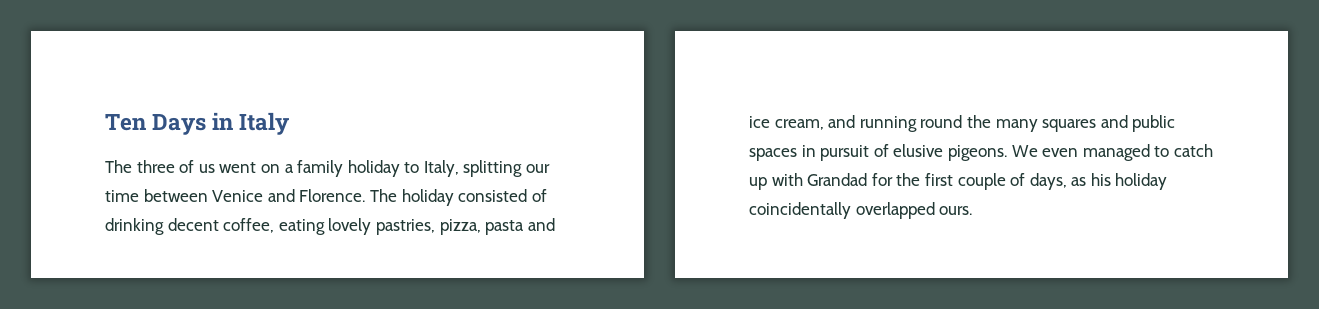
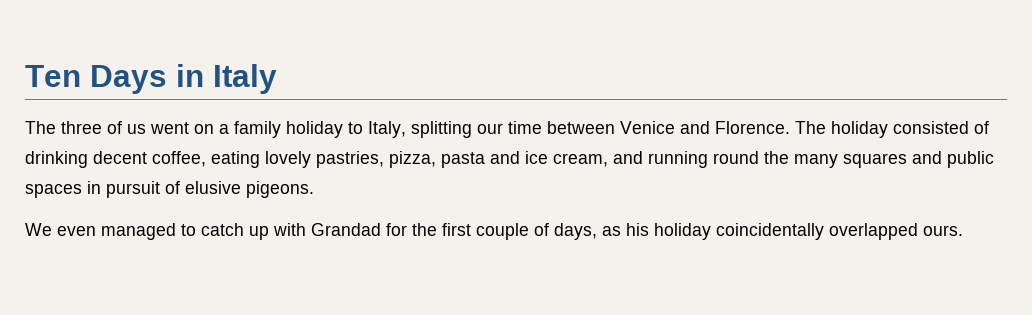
(1007, 153) none -> (314, 189) //

